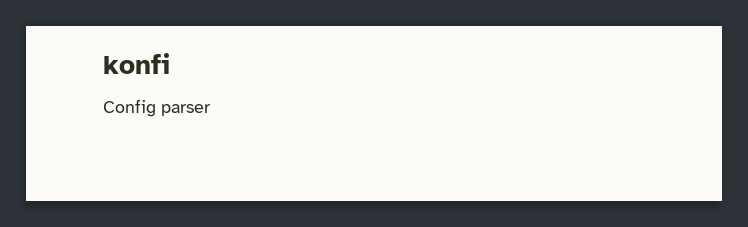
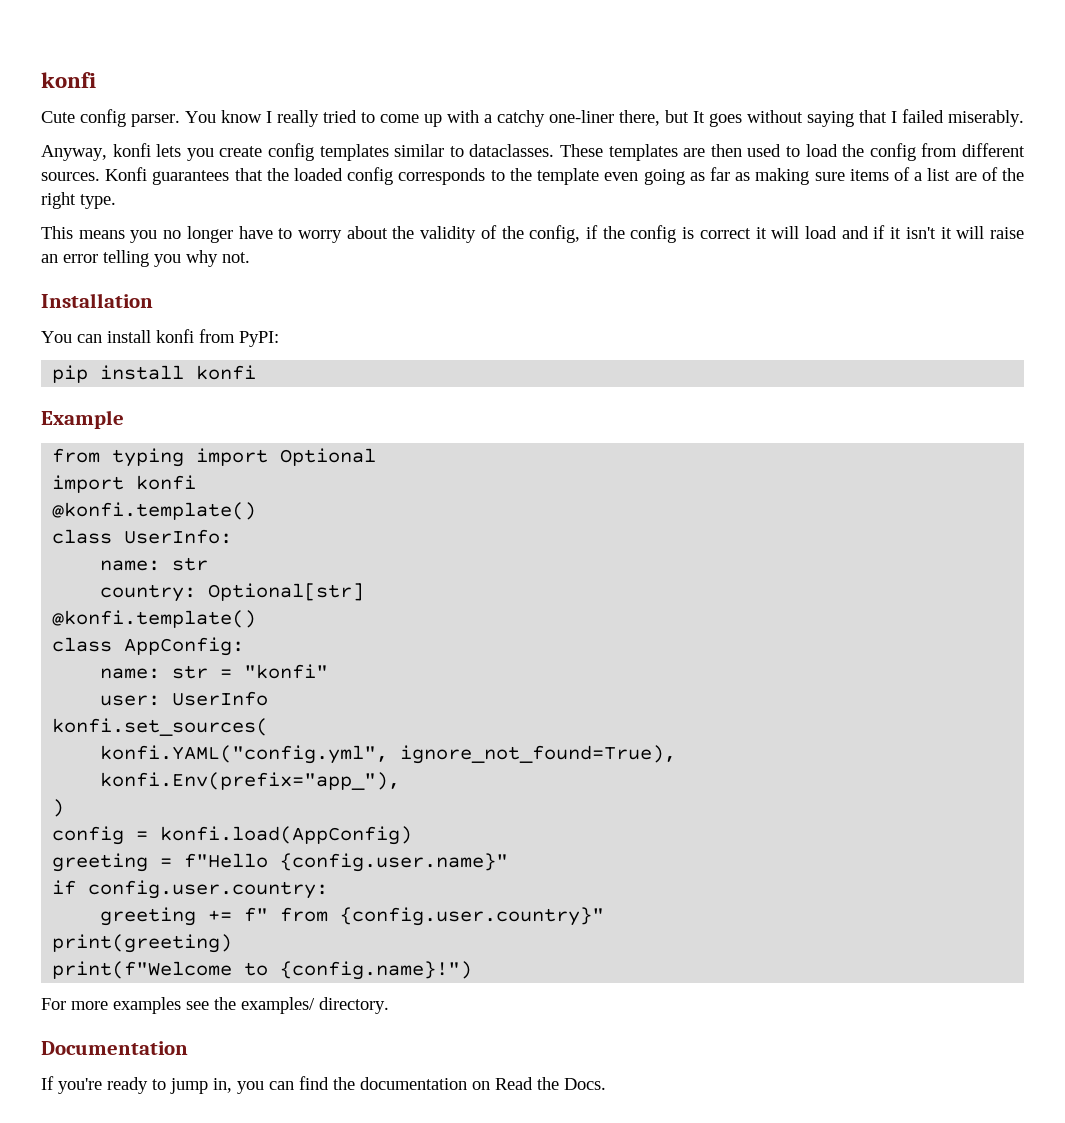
[103,53,170,74] [103,99,211,117] konfi // Config parser -> [41,72,96,88] [41,109,1024,127] [41,143,1026,161] [41,167,1025,185] [41,192,116,209] [41,225,1024,243] [41,250,250,267] [41,293,153,308] [41,329,279,347] [52,365,257,383] [41,410,124,429] [52,448,377,467] [52,475,197,493] [52,502,257,520] [52,529,233,544] [100,557,209,571] [100,583,365,602] [52,610,257,628] [52,637,245,656] [100,664,329,679] [100,691,269,706] [52,718,269,736] [100,745,677,764] [100,772,401,790] [52,799,65,817] [52,826,413,845] [52,853,509,872] [52,880,329,899] [100,907,605,926] [52,934,233,953] [52,961,473,980] [41,997,389,1014] [41,1041,188,1055] [41,1076,606,1094] konfi // Cute config parser. You know I really tried to come up with a catchy one-liner there, but It goes without saying that I failed miserably. // Anyway, konfi lets you create config templates similar to dataclasses. These templates are then used to load the config from different sources. Konfi guarantees that the loaded config corresponds to the template even going as far as making sure items of a list are of the right type. // This means you no longer have to worry about the validity of the config, if the config is correct it will load and if it isn't it will raise an error telling you why not. // Installation // You can install konfi from PyPI: // pip install konfi // Example // from typing import Optional // import konfi // @konfi.template() // class UserInfo: // name: str // country: Optional[str] // @konfi.template() // class AppConfig: // name: str = "konfi" // user: UserInfo // konfi.set_sources( // konfi.YAML("config.yml", ignore_not_found=True), // konfi.Env(prefix="app_"), // ) // config = konfi.load(AppConfig) // greeting = f"Hello {config.user.name}" // if config.user.country: // greeting += f" from {config.user.country}" // print(greeting) // print(f"Welcome to {config.name}!") // For more examples see the examples/ directory. // Documentation // If you're ready to jump in, you can find the documentation on Read the Docs.

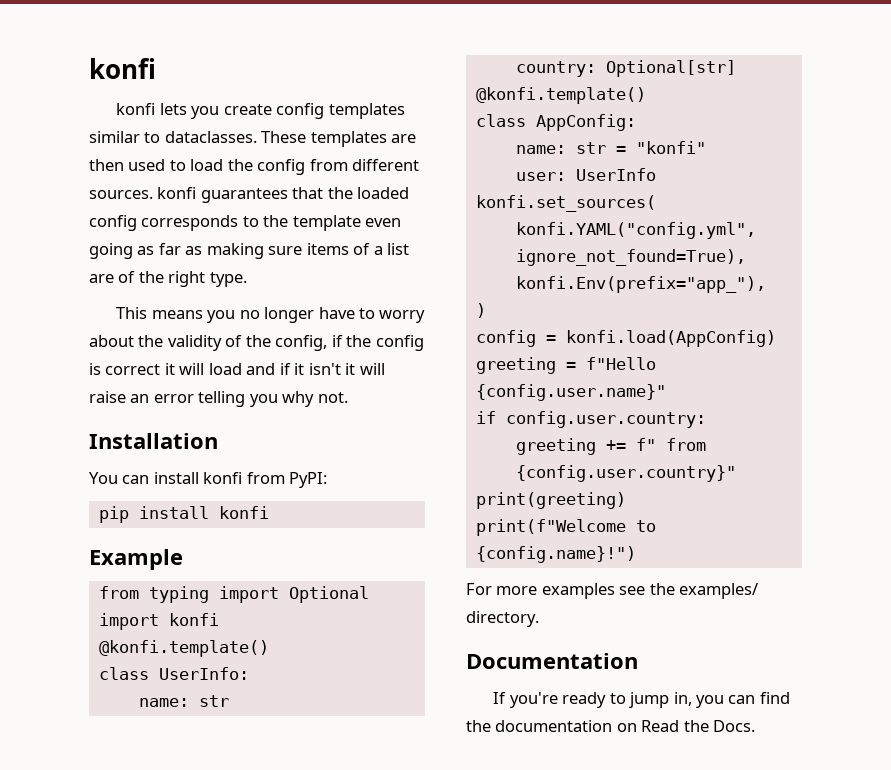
[41,72,96,88] [41,109,1024,127] [41,145,107,161] konfi // Cute config parser. You know I really tried to come up with a catchy one-liner there, but It goes without saying that I failed miserably. // Anyway, -> [89,58,156,79] konfi //
[105,167,148,181] Konfi -> [157,187,197,199] konfi

